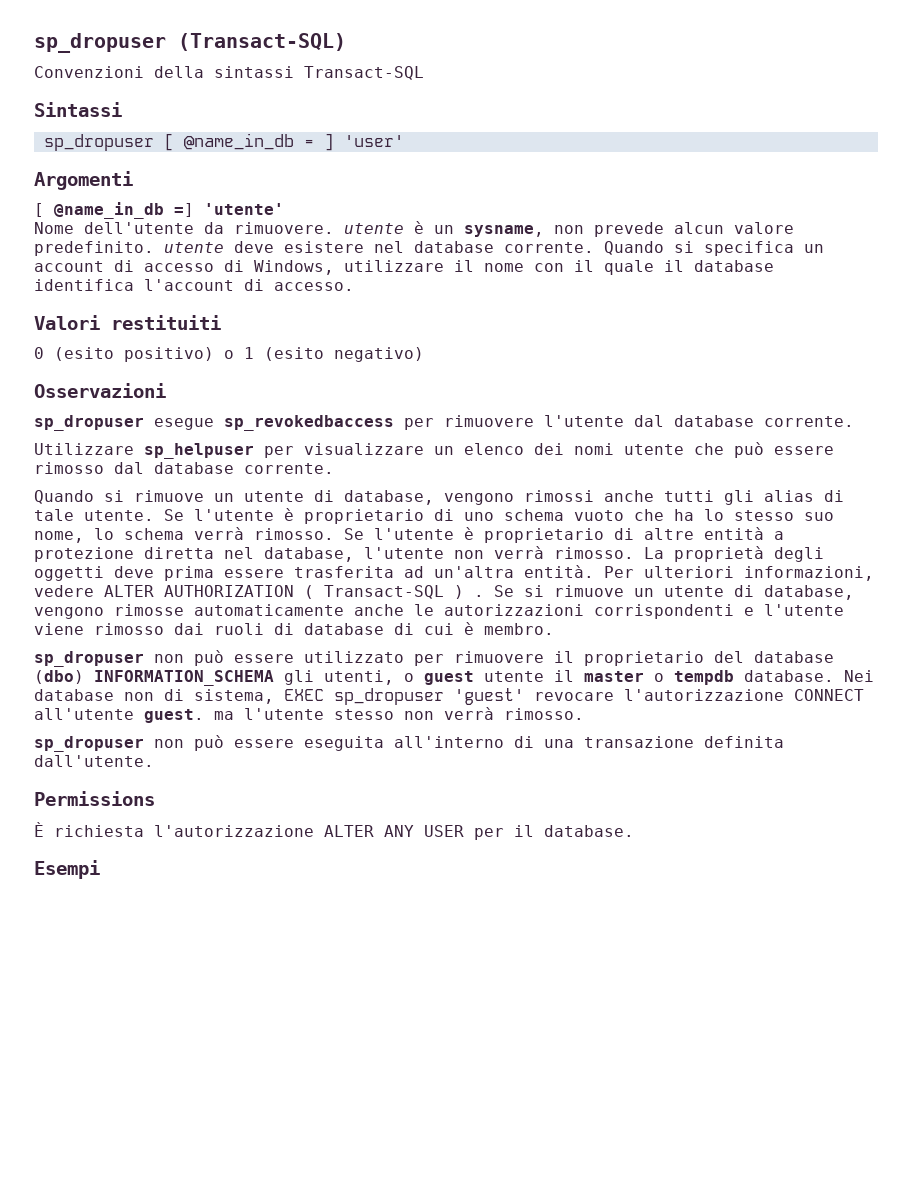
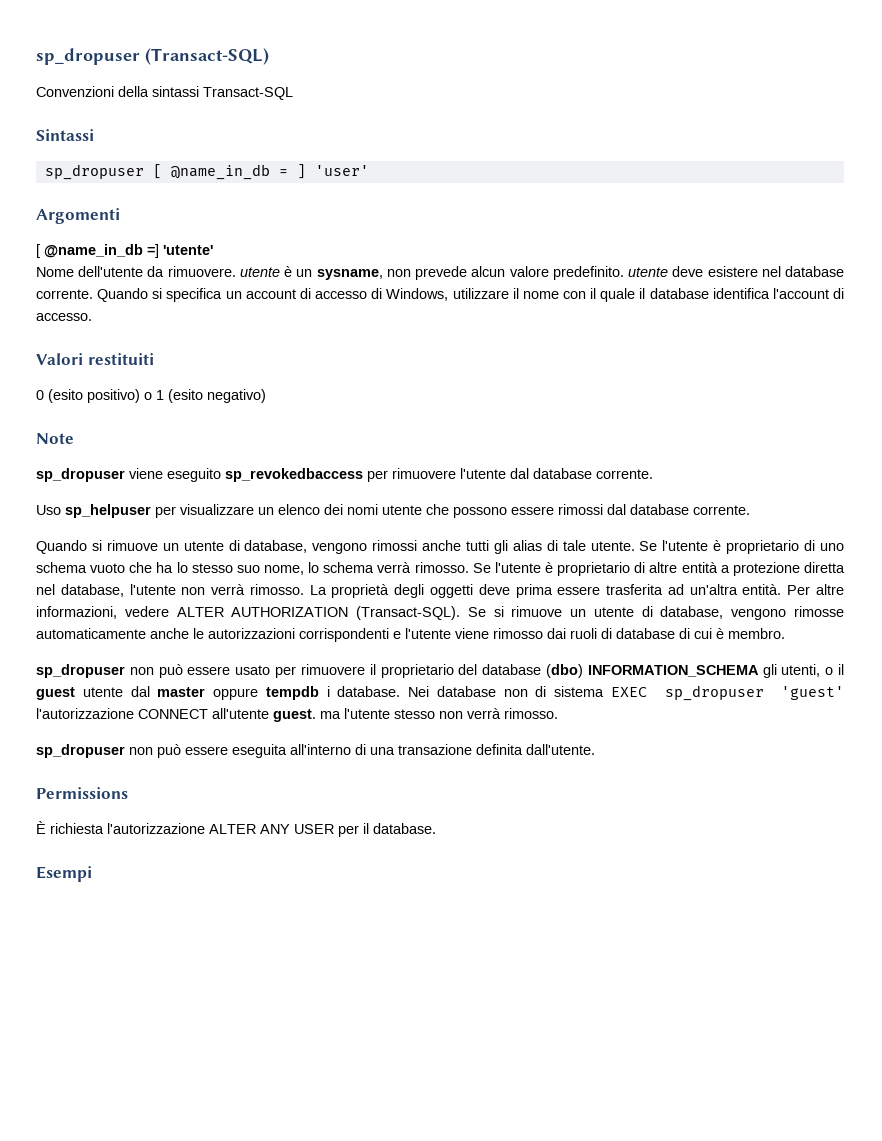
[34,383,166,398] [34,415,214,431] Osservazioni // sp_dropuser esegue -> [36,433,74,444] [36,468,221,482] Note // sp_dropuser viene eseguito
[34,443,134,455] Utilizzare -> [36,505,61,515] Uso
[734,442,834,458] [34,462,104,474] può essere rimosso -> [453,504,603,518] possono essere rimossi
[644,566,734,578] ulteriori -> [816,584,845,595] altre
[304,585,484,599] ( Transact-SQL ) . -> [356,606,461,620] (Transact-SQL).
[304,651,404,663] utilizzato -> [235,665,271,675] usato
(414, 677) none -> [838,664,844,675] il
[554,670,734,685] il master o tempdb -> [130,686,330,700] dal master oppure tempdb i
[194,689,274,704] sistema, -> [554,686,605,697] sistema
[534,692,614,701] revocare -> (844, 693) none

